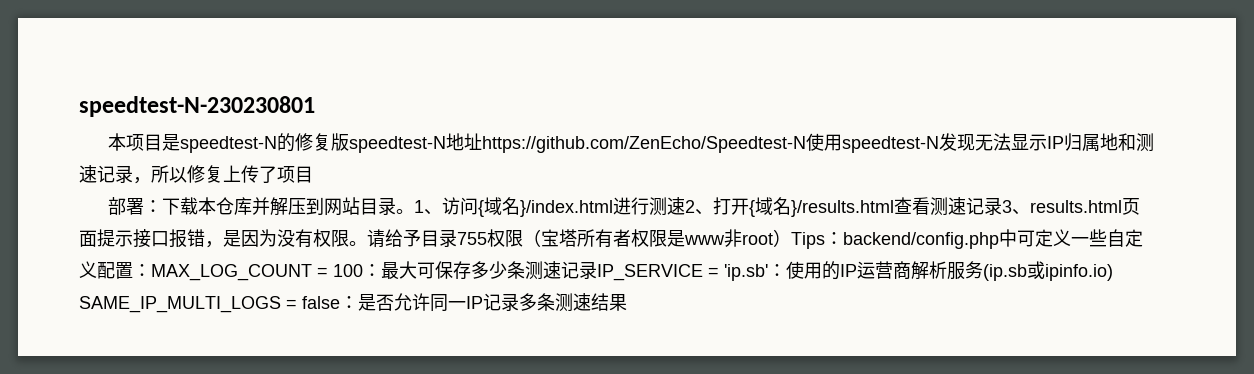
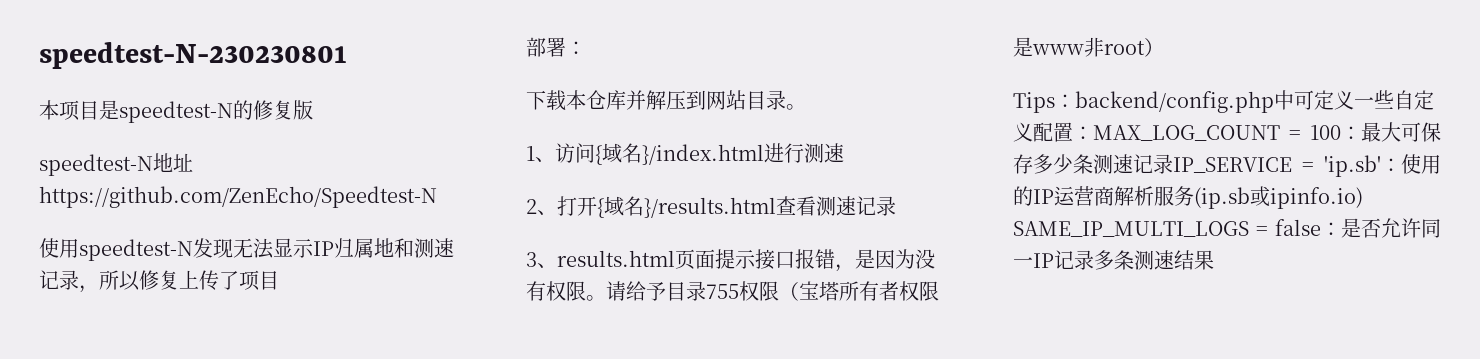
(349, 142) none -> (313, 110) //
(806, 144) none -> (437, 197) //
(162, 206) none -> (586, 48) //
(414, 211) none -> (806, 107) //
(685, 206) none -> (844, 153) //
(1002, 206) none -> (896, 206) //
(791, 238) none -> (1164, 47) //

